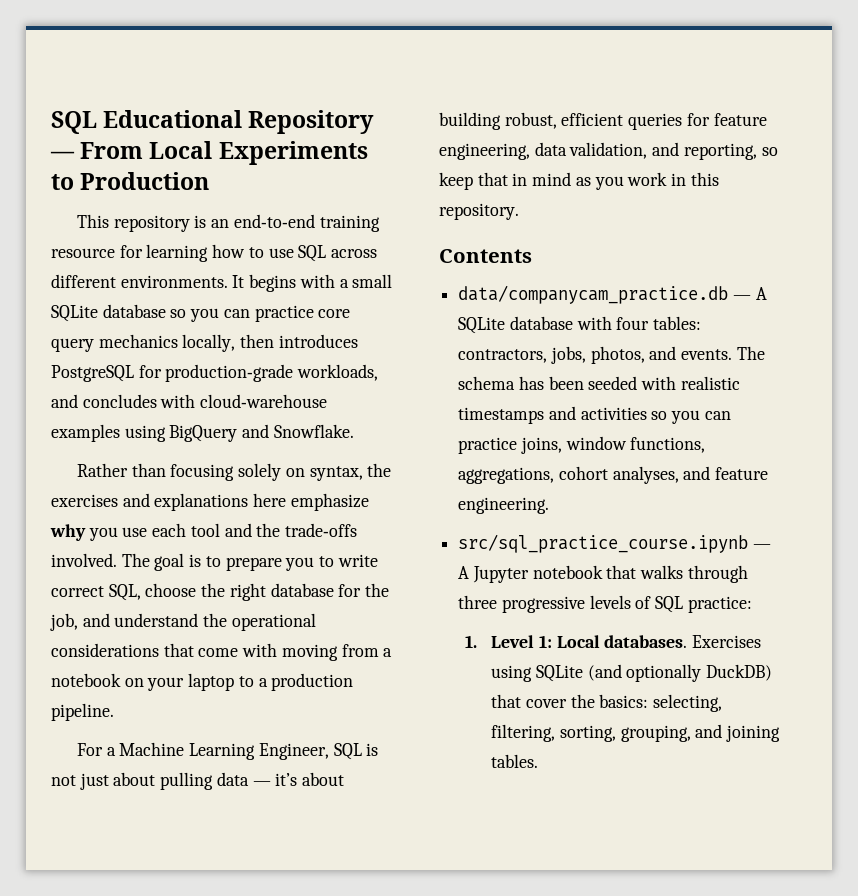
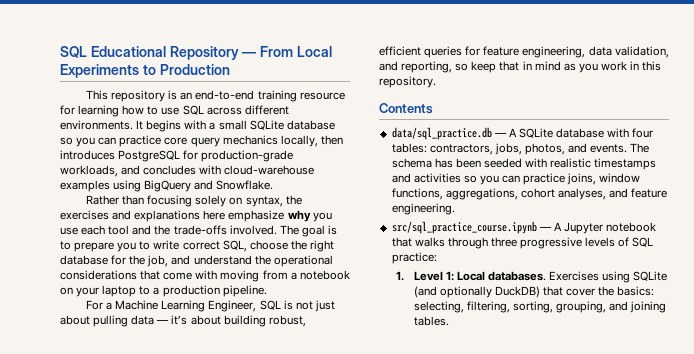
[458,285,729,304] data/companycam_practice.db -> [391,127,492,140] data/sql_practice.db

